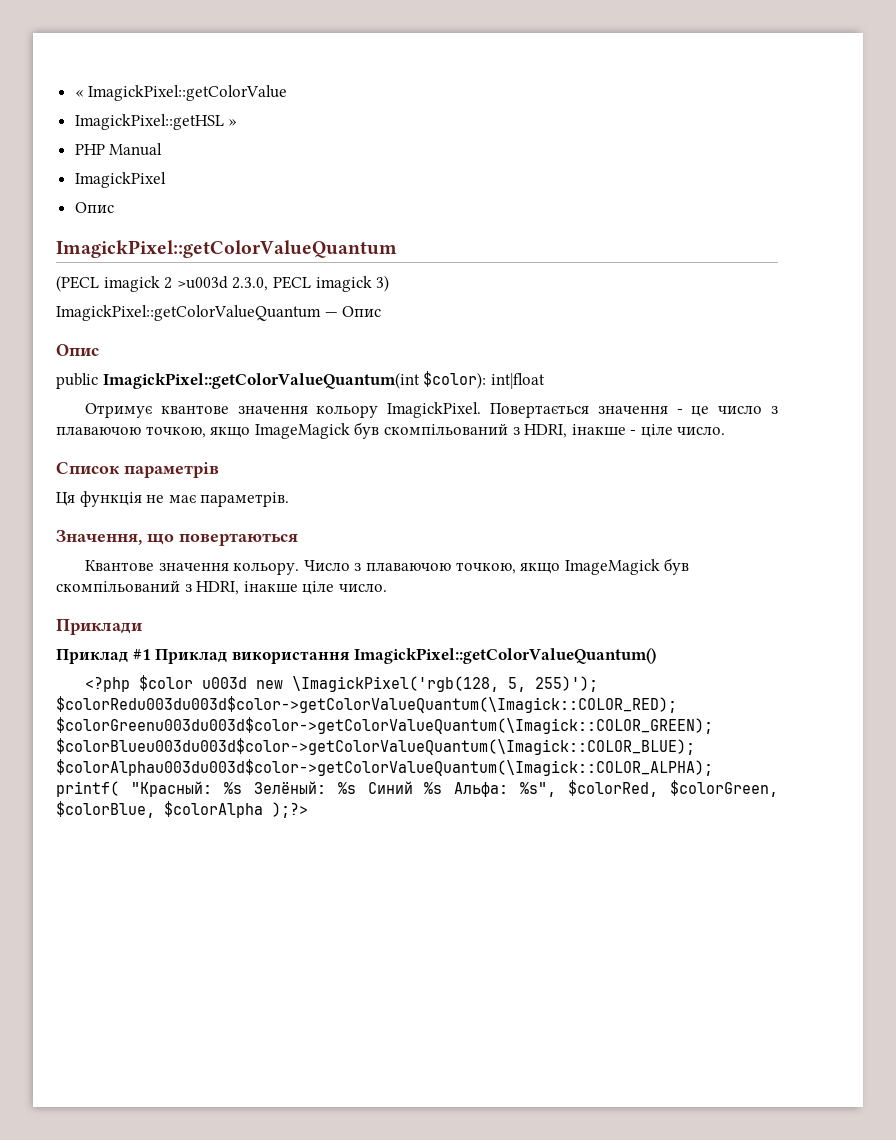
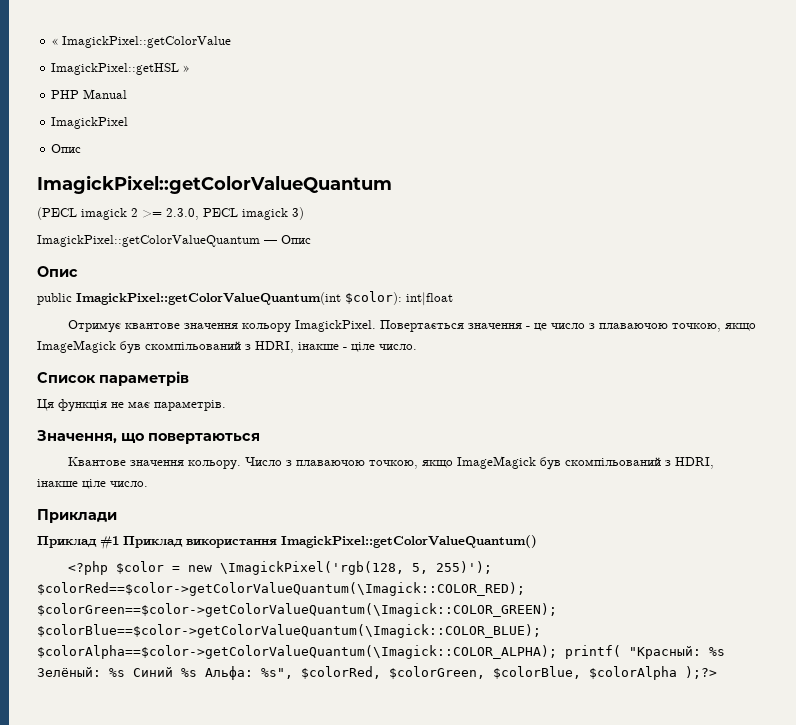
[176,276,228,289] >u003d -> [142,210,162,218] >=
[202,677,248,689] u003d -> [172,566,181,572] =
[56,696,677,713] [56,717,713,734] [56,738,695,755] [56,759,713,776] $colorRedu003du003d$color->getColorValueQuantum(\Imagick::COLOR_RED); $colorGreenu003du003d$color->getColorValueQuantum(\Imagick::COLOR_GREEN); $colorBlueu003du003d$color->getColorValueQuantum(\Imagick::COLOR_BLUE); $colorAlphau003du003d$color->getColorValueQuantum(\Imagick::COLOR_ALPHA); -> [37,582,525,596] [37,603,557,617] [37,624,541,638] [37,645,557,659] $colorRed==$color->getColorValueQuantum(\Imagick::COLOR_RED); $colorGreen==$color->getColorValueQuantum(\Imagick::COLOR_GREEN); $colorBlue==$color->getColorValueQuantum(\Imagick::COLOR_BLUE); $colorAlpha==$color->getColorValueQuantum(\Imagick::COLOR_ALPHA);

